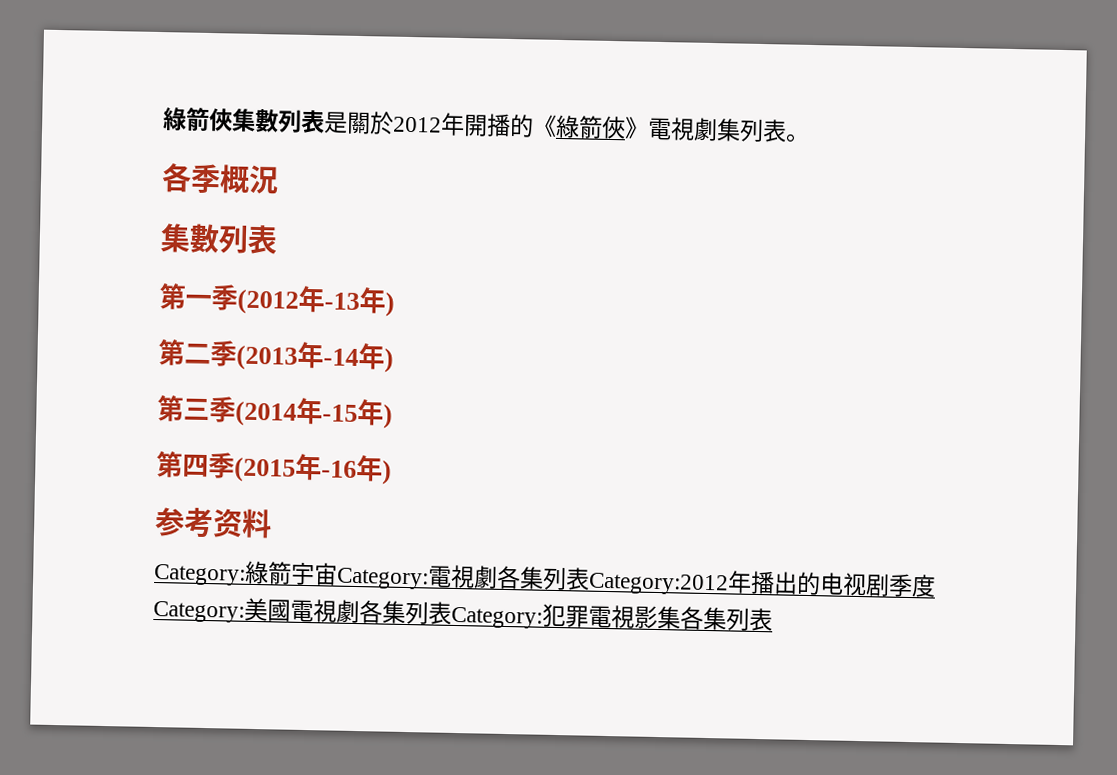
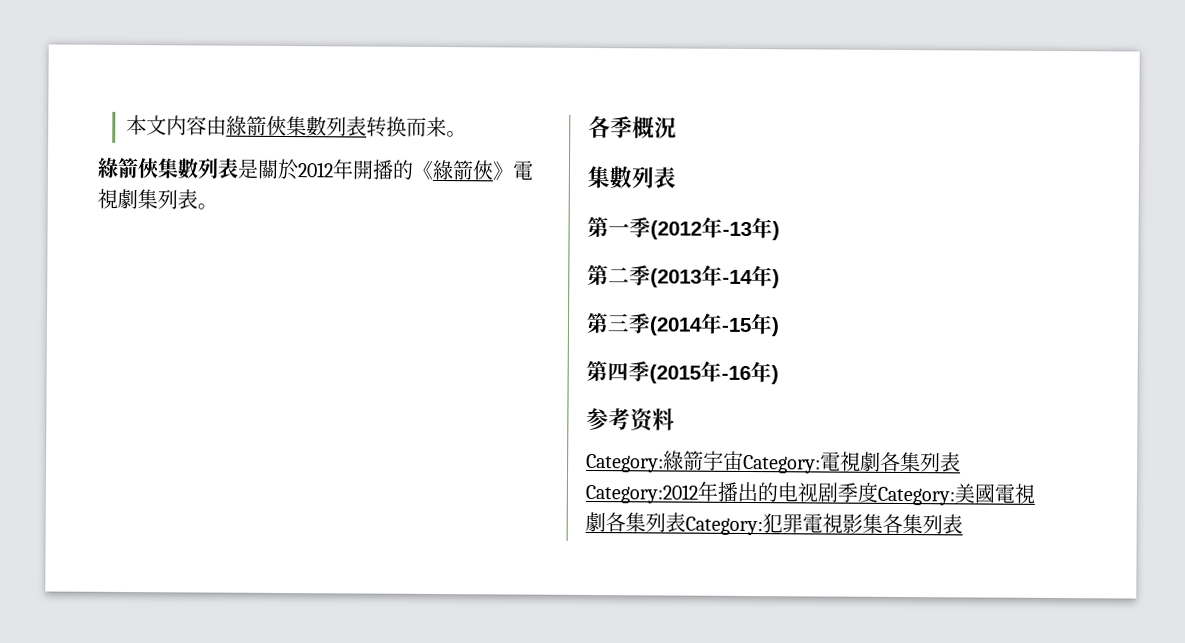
(163, 119) none -> [125,114,467,138] 本文内容由綠箭俠集數列表转换而来。 //

